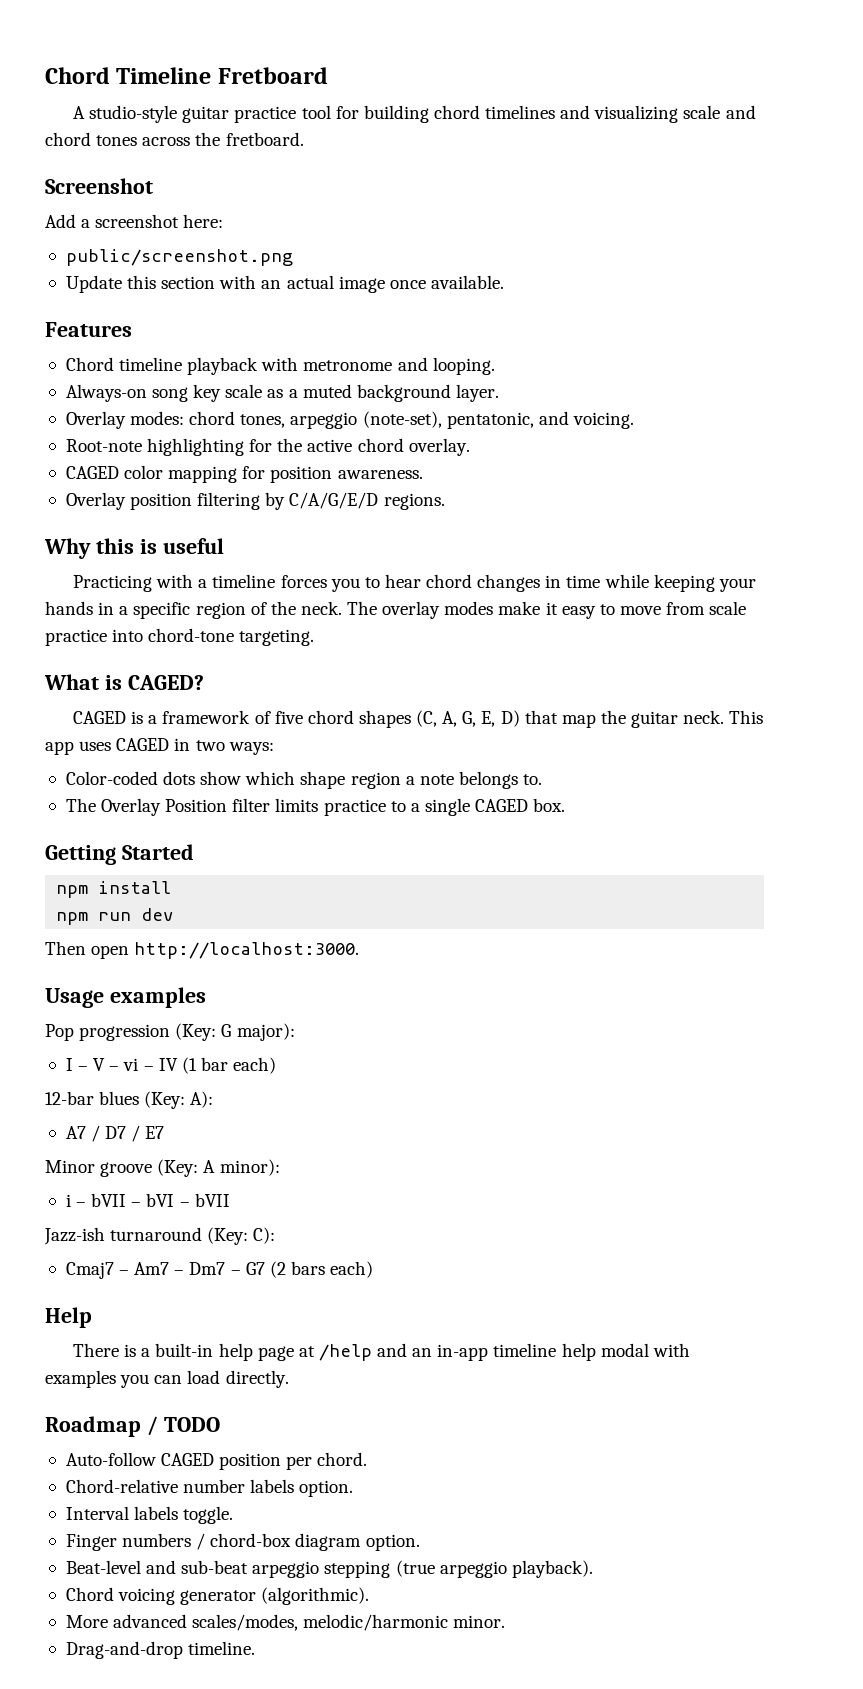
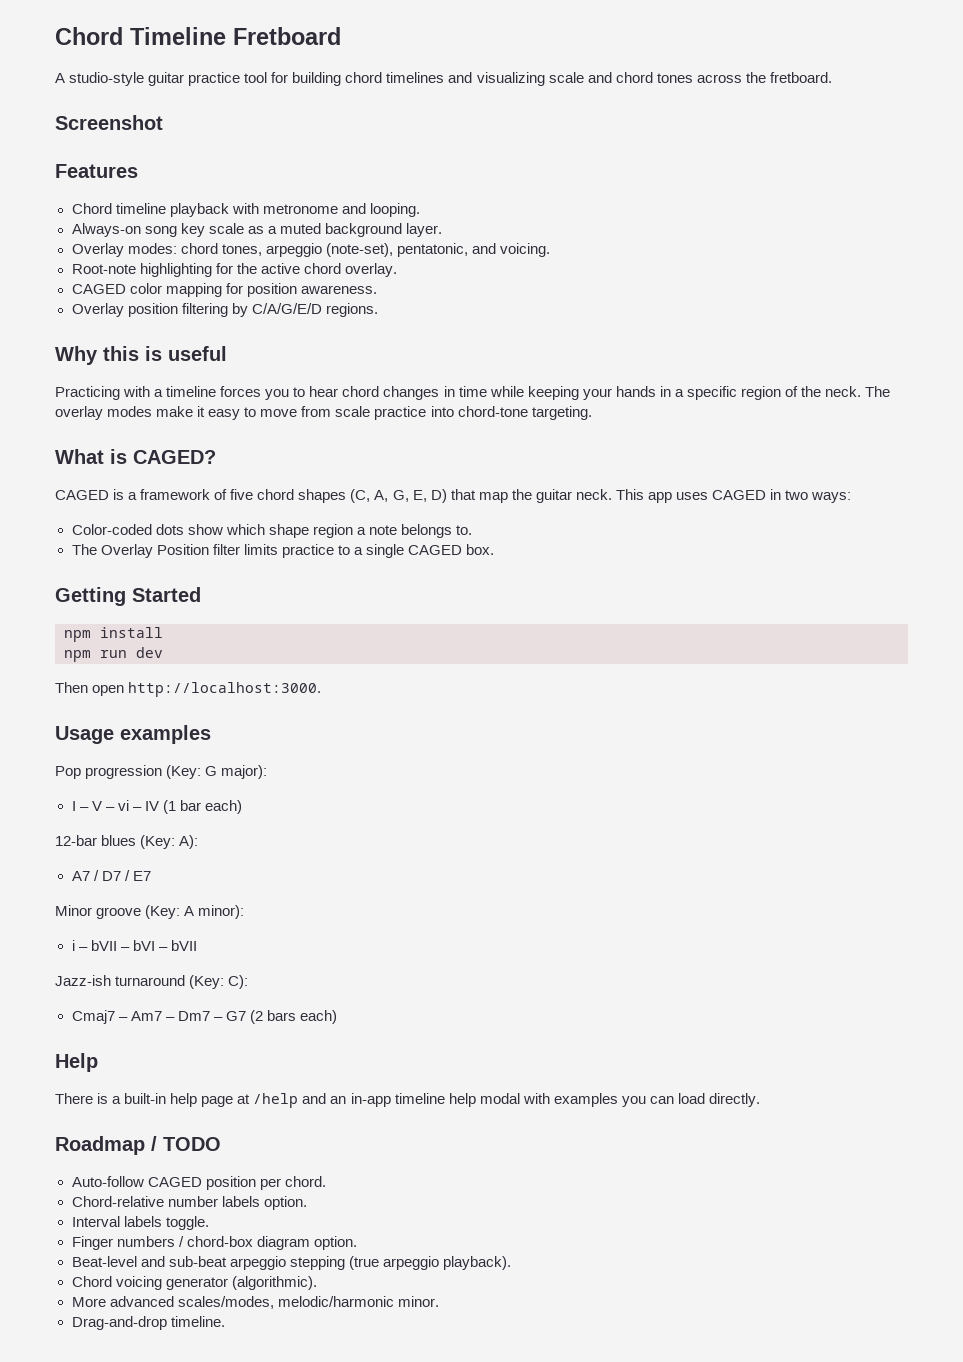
[45,214,224,228] [65,249,293,266] [65,275,504,293] // Add a screenshot here: // public/screenshot.png // Update this section with an actual image once available. -> (163, 122) none

